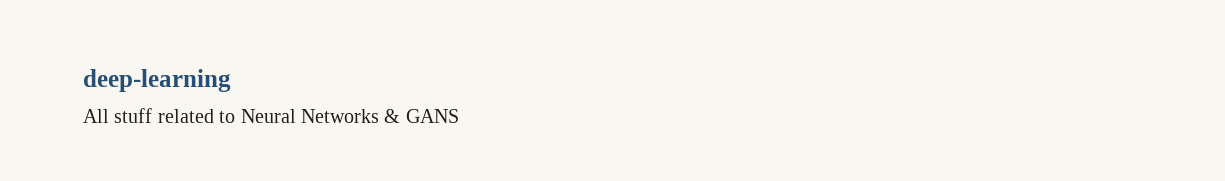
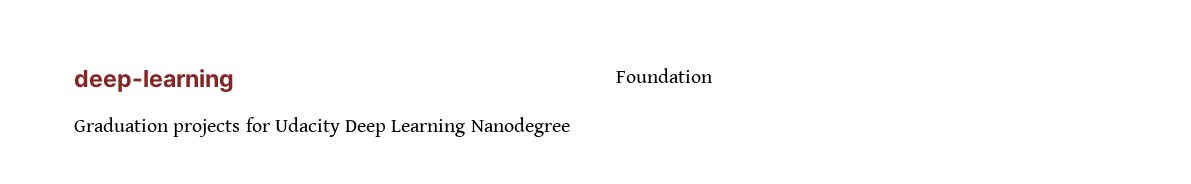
[83,108,459,123] All stuff related to Neural Networks & GANS -> [74,117,570,137] [616,68,712,83] Graduation projects for Udacity Deep Learning Nanodegree Foundation

